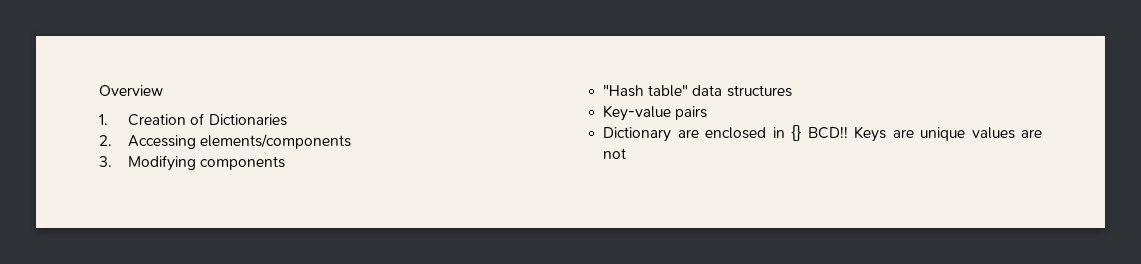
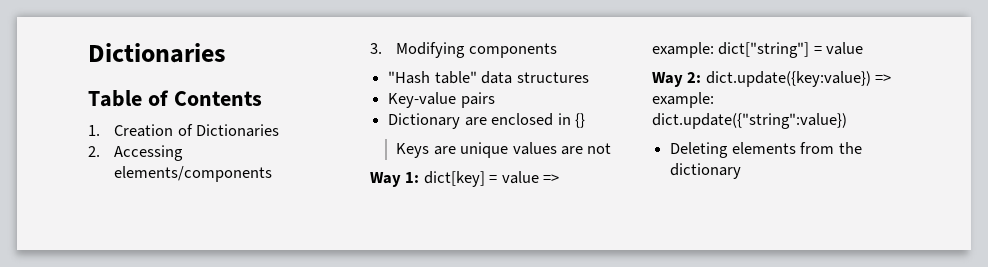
[99,85,163,96] Overview -> [88,43,226,63] [88,90,262,107] Dictionaries // Table of Contents
[807,126,848,139] BCD!! -> (585, 120) //
(627, 153) none -> [370,171,560,187] [652,42,864,58] [652,71,892,87] [652,92,714,108] [652,113,847,129] [670,142,862,158] [670,163,742,179] // Way 1: dict[key] = value => example: dict["string"] = value // Way 2: dict.update({key:value}) => example: dict.update({"string":value}) // Deleting elements from the dictionary

